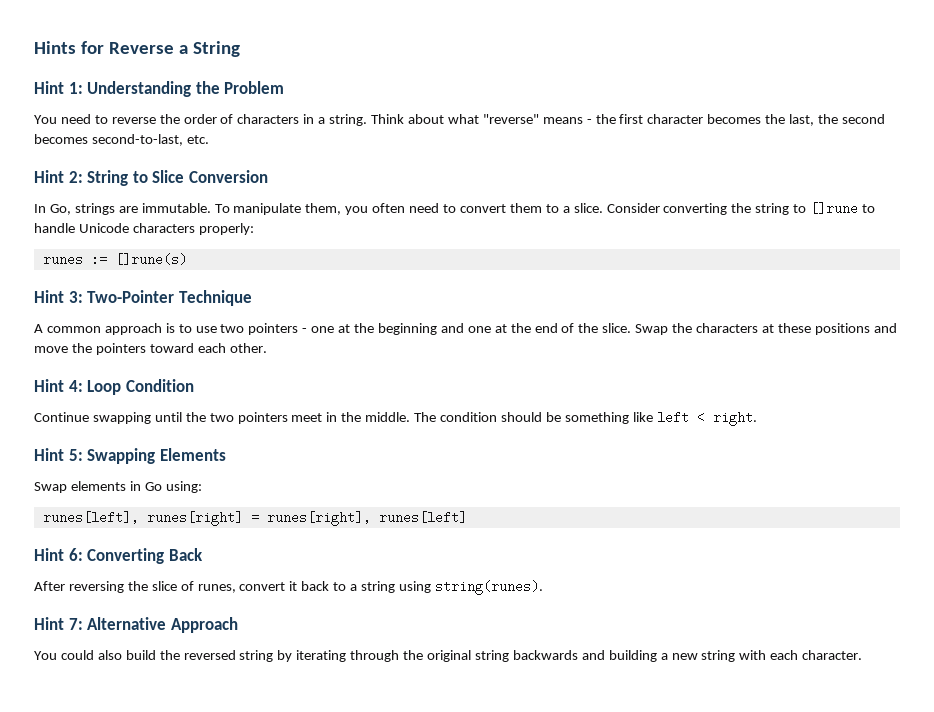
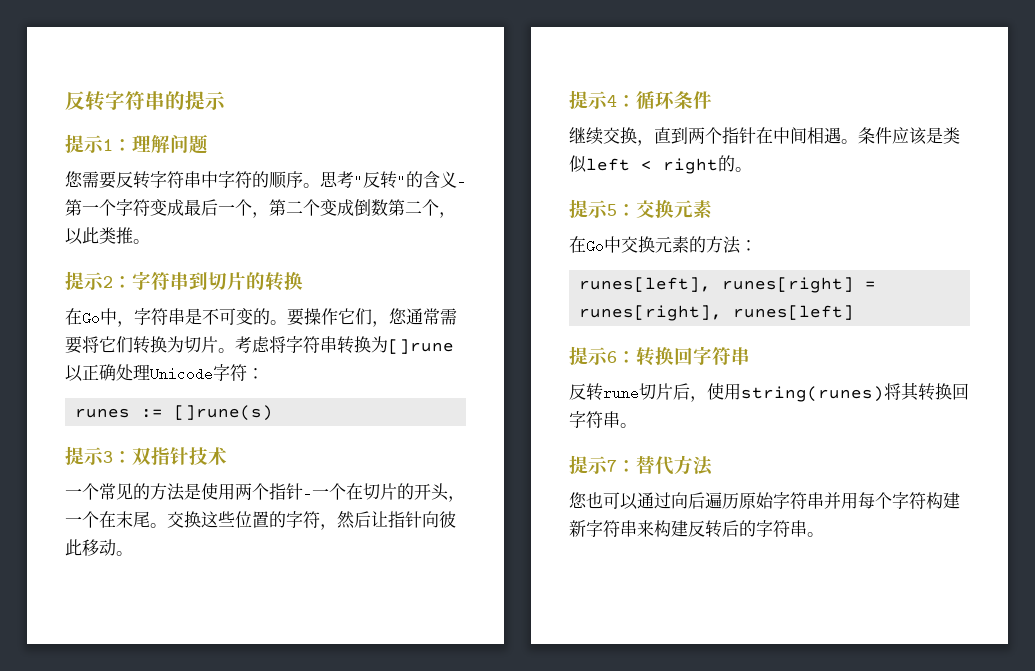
[34,41,240,57] [34,81,285,97] [34,114,885,126] [34,134,209,146] [34,170,268,186] [34,202,876,215] [34,223,254,235] [42,253,187,266] [34,290,252,306] [34,323,897,335] [34,343,267,355] [34,379,194,395] [34,411,757,426] [34,448,226,464] [34,481,202,493] Hints for Reverse a String // Hint 1: Understanding the Problem // You need to reverse the order of characters in a string. Think about what "reverse" means - the first character becomes the last, the second becomes second-to-last, etc. // Hint 2: String to Slice Conversion // In Go, strings are immutable. To manipulate them, you often need to convert them to a slice. Consider converting the string to []rune to handle Unicode characters properly: // runes := []rune(s) // Hint 3: Two-Pointer Technique // A common approach is to use two pointers - one at the beginning and one at the end of the slice. Swap the characters at these positions and move the pointers toward each other. // Hint 4: Loop Condition // Continue swapping until the two pointers meet in the middle. The condition should be something like left < right. // Hint 5: Swapping Elements // Swap elements in Go using: -> [65,90,226,111] [65,134,208,154] [65,171,466,189] [65,199,456,218] [65,227,150,245] [65,271,303,291] [65,308,457,327] [65,336,454,354] [65,364,264,382] [75,405,274,421] [65,446,227,465] [65,483,465,502] [65,511,456,530] [65,539,133,556] [569,90,712,109] [569,127,960,146] [569,155,752,174] [569,199,712,219] [569,236,757,254] 反转字符串的提示 // 提示1：理解问题 // 您需要反转字符串中字符的顺序。思考"反转"的含义-第一个字符变成最后一个，第二个变成倒数第二个，以此类推。 // 提示2：字符串到切片的转换 // 在Go中，字符串是不可变的。要操作它们，您通常需要将它们转换为切片。考虑将字符串转换为[]rune以正确处理Unicode字符： // runes := []rune(s) // 提示3：双指针技术 // 一个常见的方法是使用两个指针-一个在切片的开头，一个在末尾。交换这些位置的字符，然后让指针向彼此移动。 // 提示4：循环条件 // 继续交换，直到两个指针在中间相遇。条件应该是类似left < right的。 // 提示5：交换元素 // 在Go中交换元素的方法：
[34,548,203,564] [34,580,543,595] [34,617,238,633] [34,650,863,662] Hint 6: Converting Back // After reversing the slice of runes, convert it back to a string using string(runes). // Hint 7: Alternative Approach // You could also build the reversed string by iterating through the original string backwards and building a new string with each character. -> [569,346,750,366] [569,382,969,402] [569,411,637,428] [569,455,713,476] [569,492,960,510] [569,520,824,538] 提示6：转换回字符串 // 反转rune切片后，使用string(runes)将其转换回字符串。 // 提示7：替代方法 // 您也可以通过向后遍历原始字符串并用每个字符构建新字符串来构建反转后的字符串。

